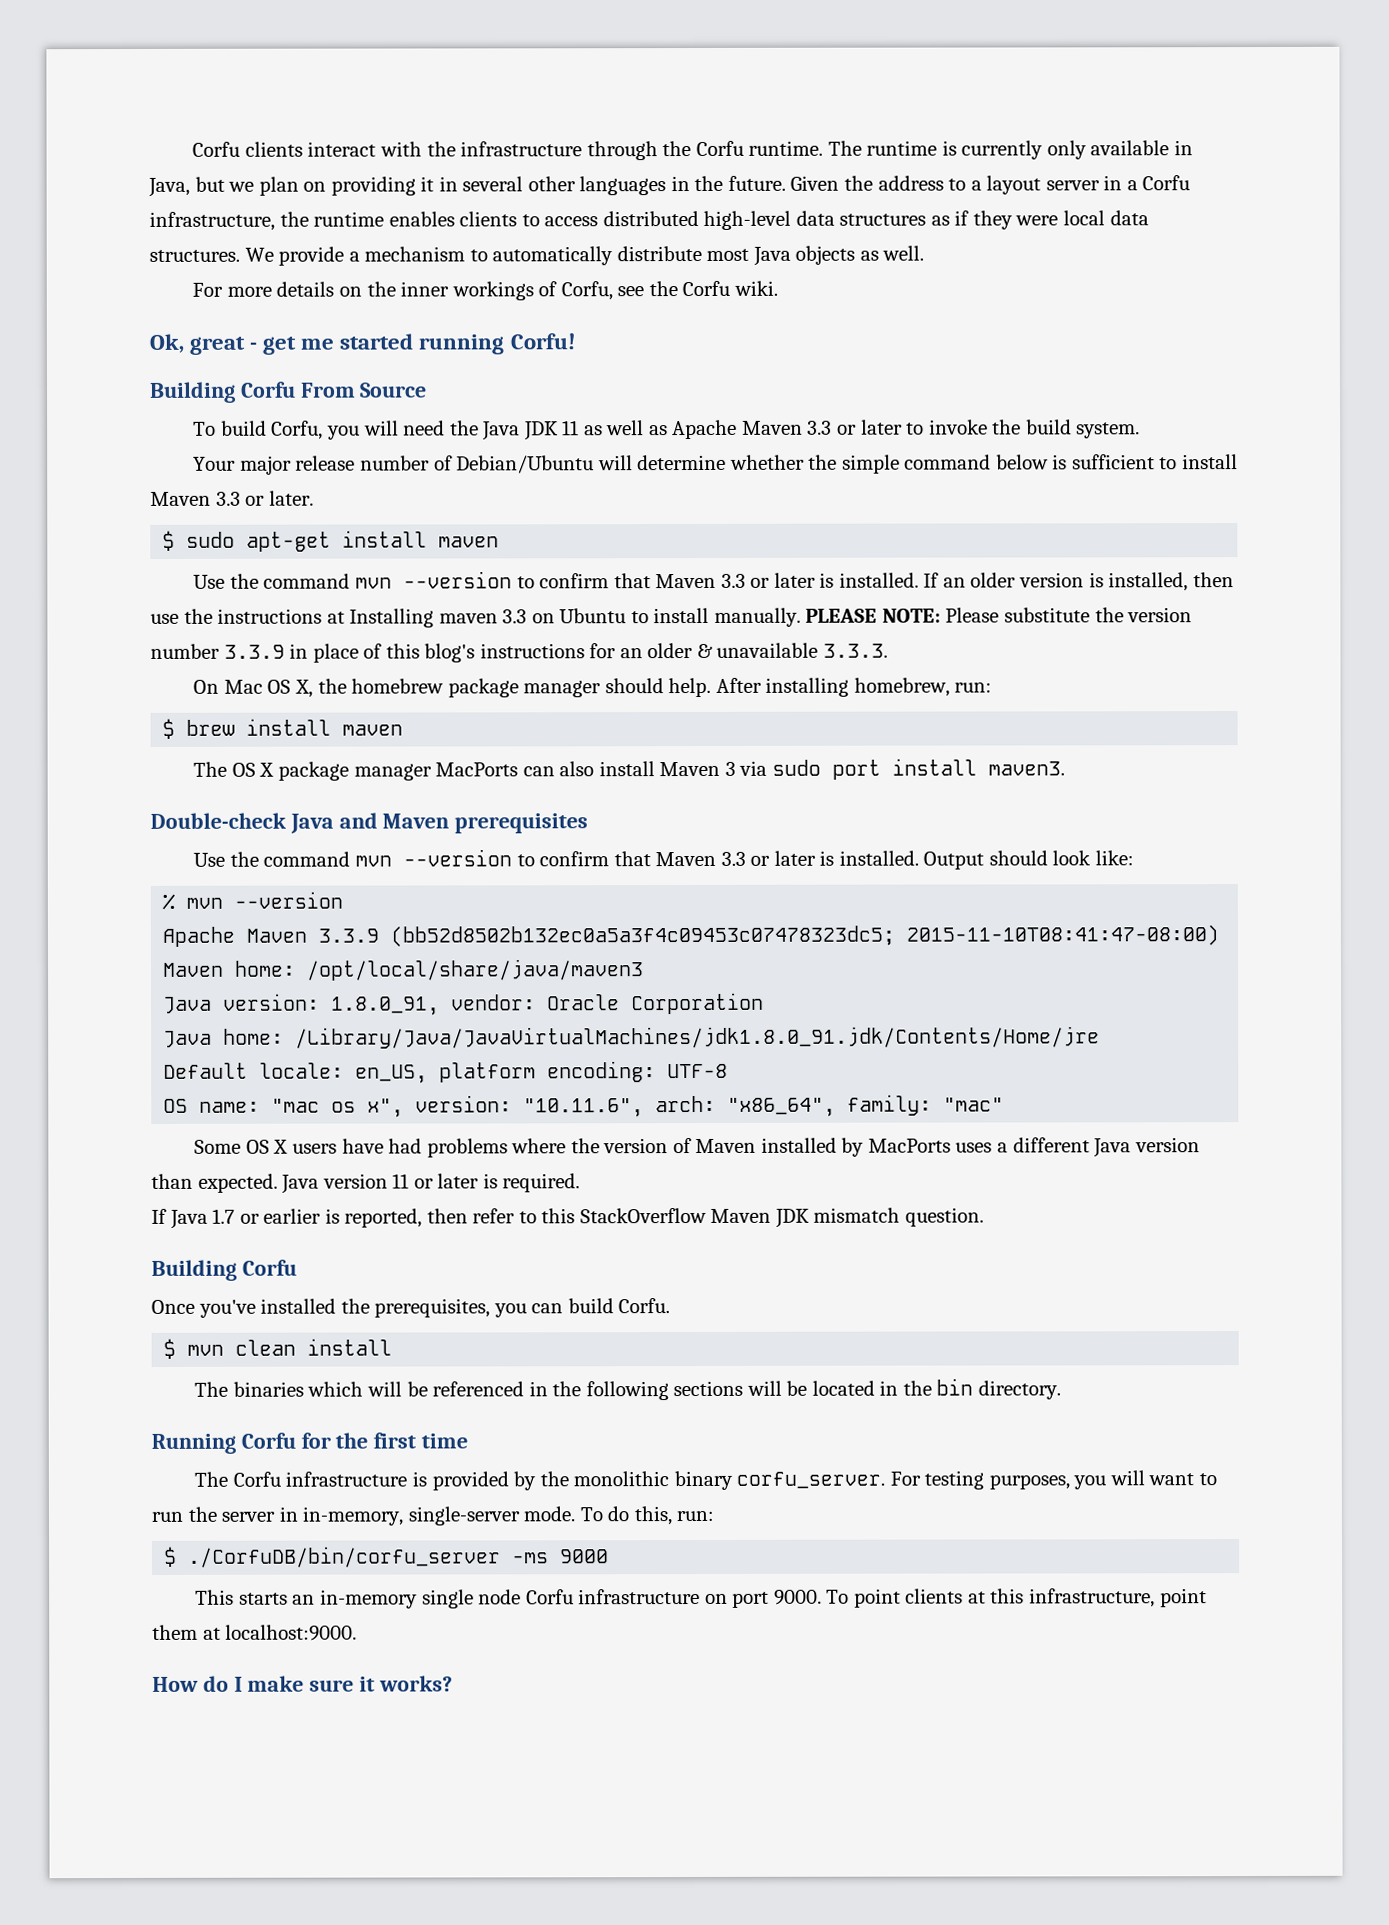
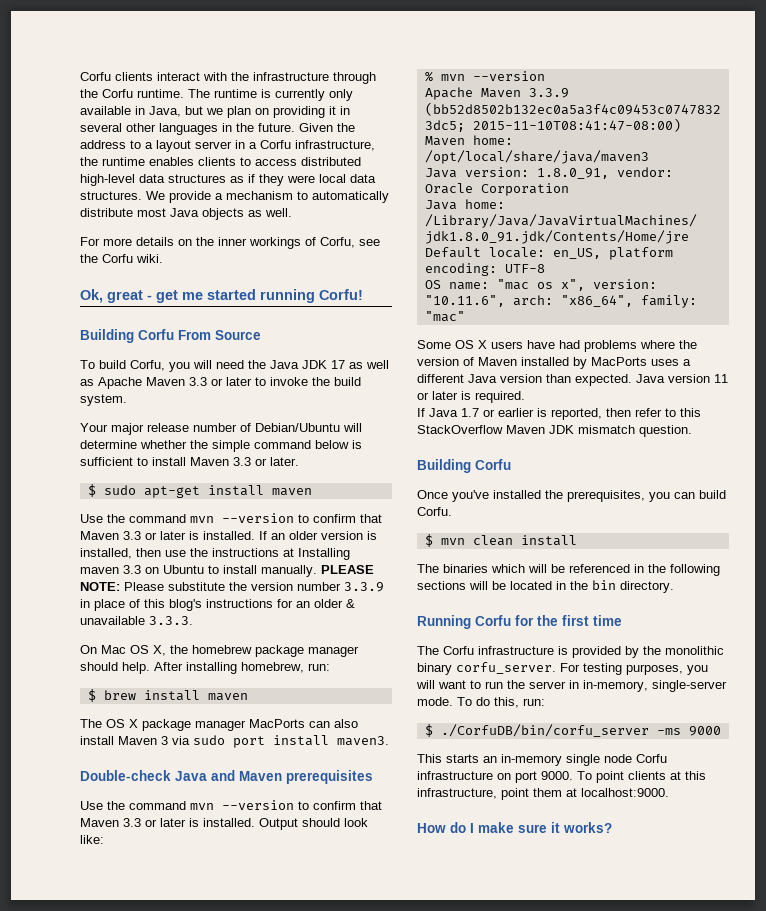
[562,420,580,436] 11 -> [331,360,345,369] 17

